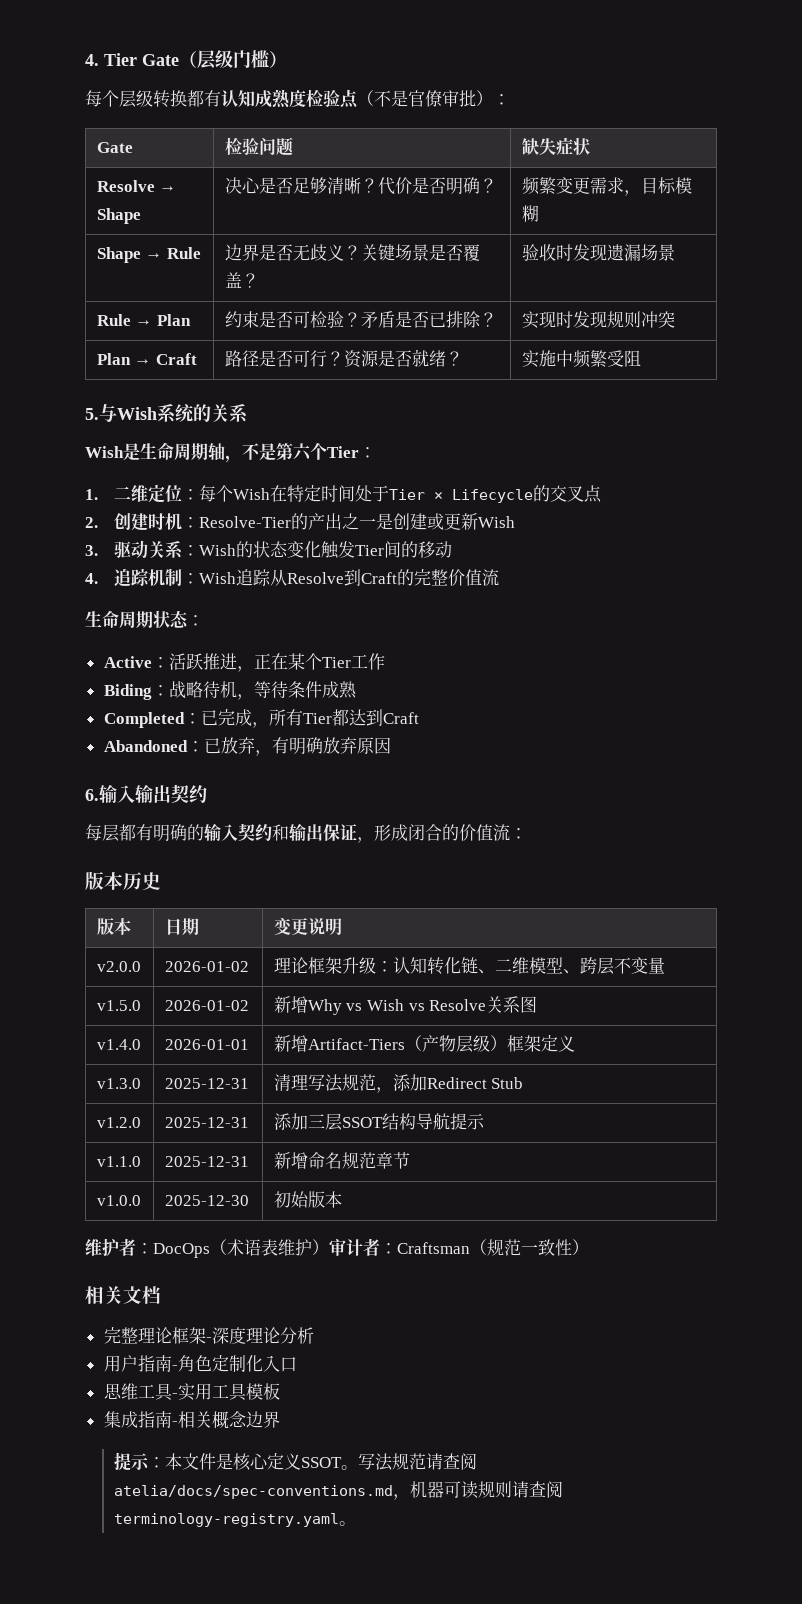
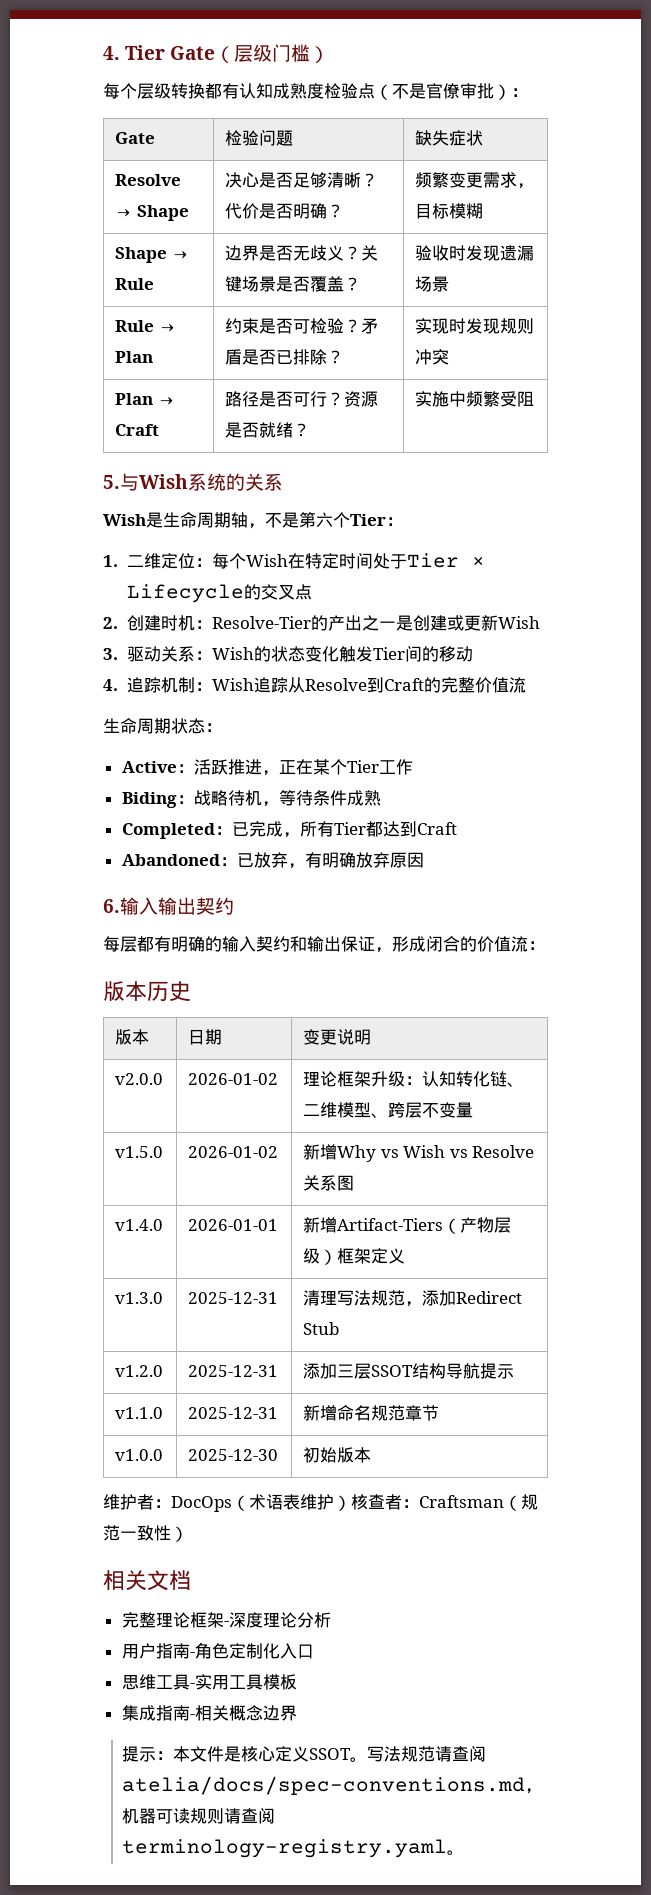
[329,1239,363,1256] 审计 -> [351,1494,385,1510] 核查

